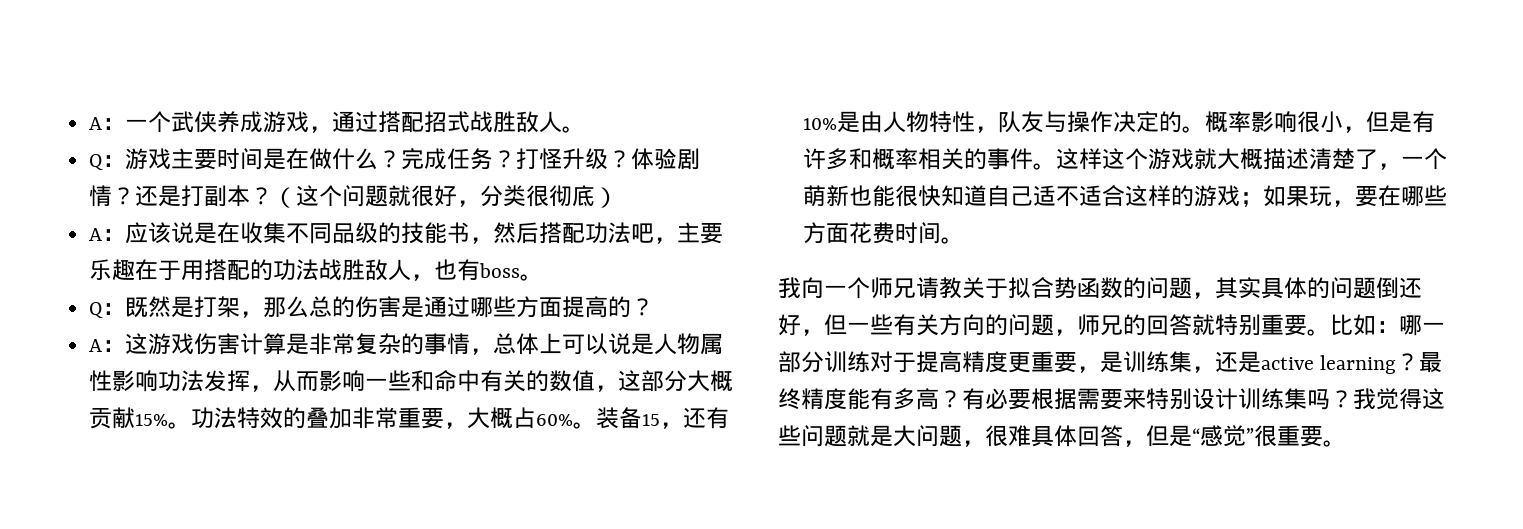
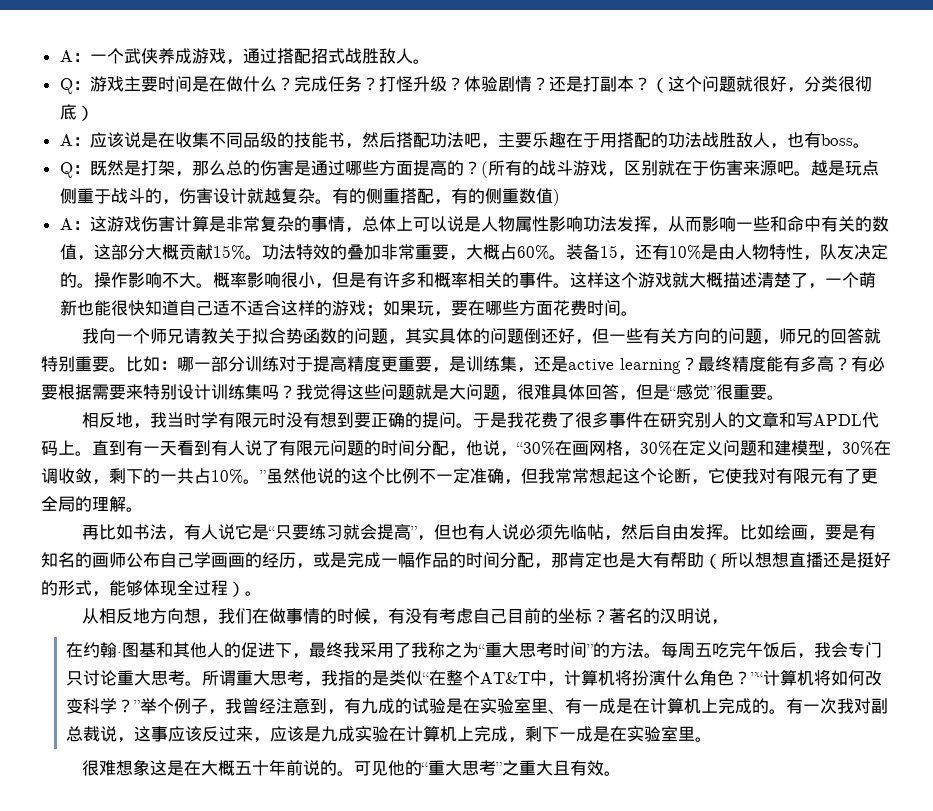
(655, 307) none -> [480,160,879,178] [59,188,560,206] (所有的战斗游戏，区别就在于伤害来源吧。越是玩点侧重于战斗的，伤害设计就越复杂。有的侧重搭配，有的侧重数值)
[1044,111,1114,133] 与操作 -> (854, 252) none
(1206, 129) none -> [93,272,213,288] 操作影响不大。
(1346, 443) none -> [81,412,879,429] [41,440,891,457] [41,468,878,485] [41,496,143,512] [81,524,876,541] [41,552,891,569] [41,580,262,597] [81,608,728,625] [66,642,883,659] [66,669,883,687] [66,698,889,715] [66,726,713,743] [81,759,621,776] // 相反地，我当时学有限元时没有想到要正确的提问。于是我花费了很多事件在研究别人的文章和写APDL代码上。直到有一天看到有人说了有限元问题的时间分配，他说，“30%在画网格，30%在定义问题和建模型，30%在调收敛，剩下的一共占10%。”虽然他说的这个比例不一定准确，但我常常想起这个论断，它使我对有限元有了更全局的理解。 // 再比如书法，有人说它是“只要练习就会提高”，但也有人说必须先临帖，然后自由发挥。比如绘画，要是有知名的画师公布自己学画画的经历，或是完成一幅作品的时间分配，那肯定也是大有帮助（所以想想直播还是挺好的形式，能够体现全过程）。 // 从相反地方向想，我们在做事情的时候，有没有考虑自己目前的坐标？著名的汉明说， // 在约翰·图基和其他人的促进下，最终我采用了我称之为“重大思考时间”的方法。每周五吃完午饭后，我会专门只讨论重大思考。所谓重大思考，我指的是类似“在整个AT&T中，计算机将扮演什么角色？”“计算机将如何改变科学？”举个例子，我曾经注意到，有九成的试验是在实验室里、有一成是在计算机上完成的。有一次我对副总裁说，这事应该反过来，应该是九成实验在计算机上完成，剩下一成是在实验室里。 // 很难想象这是在大概五十年前说的。可见他的“重大思考”之重大且有效。

